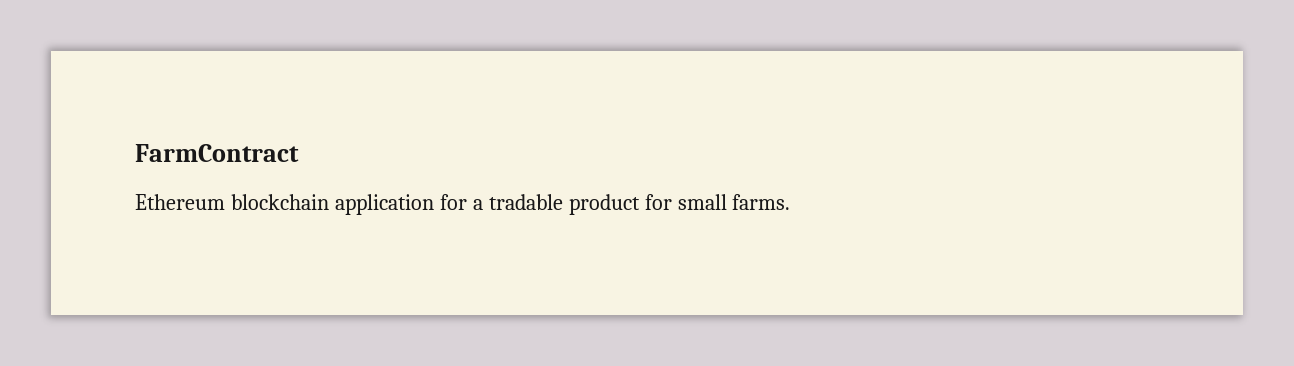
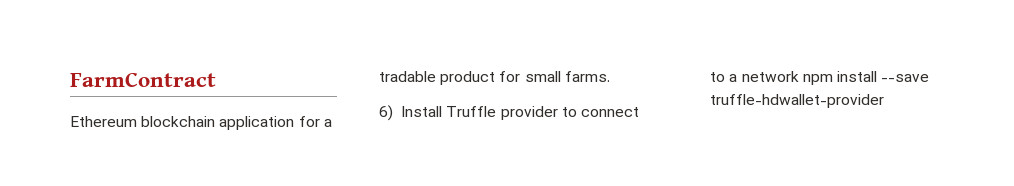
(791, 202) none -> [379,105,639,121] [710,71,930,85] [710,94,885,108] // 6) Install Truffle provider to connect to a network npm install --save truffle-hdwallet-provider

